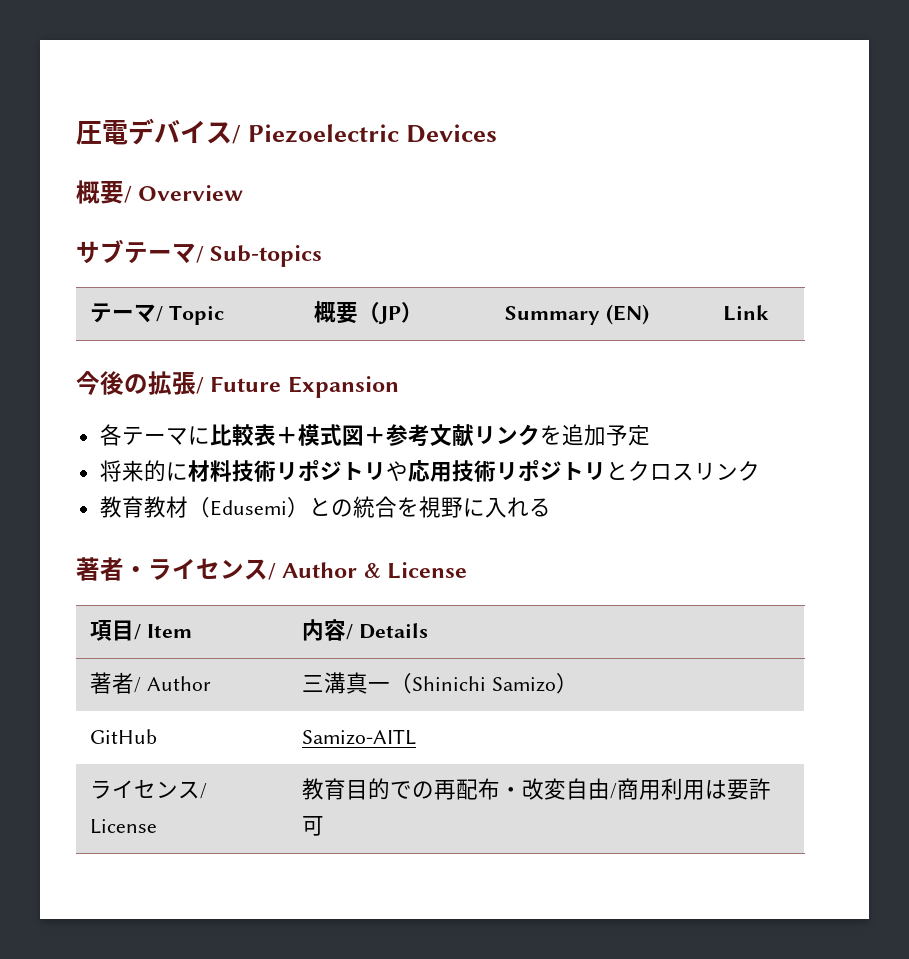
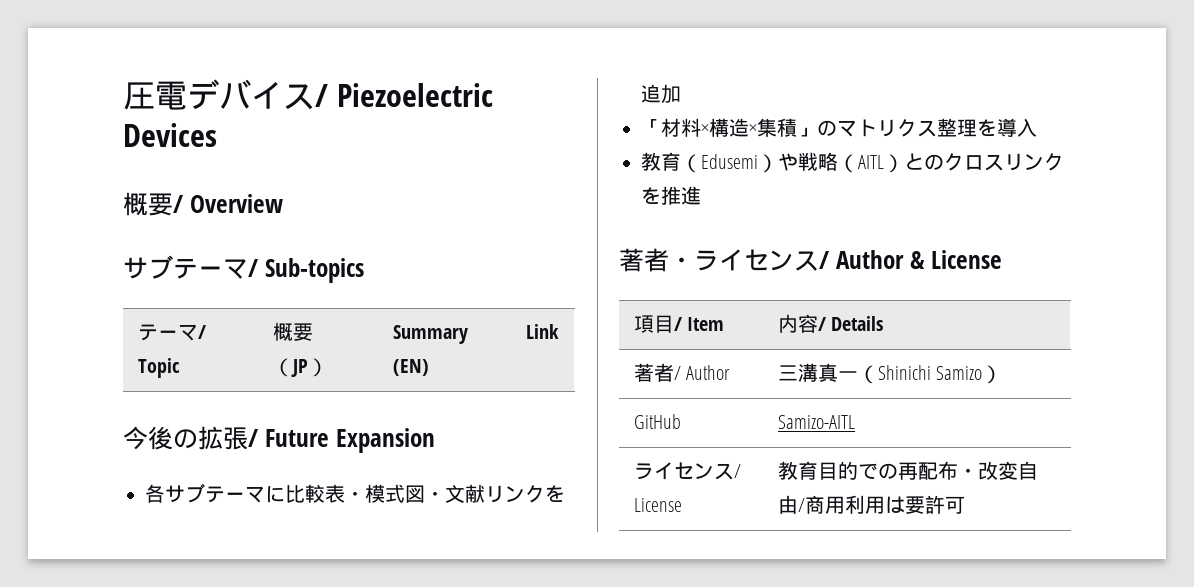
(122, 435) none -> [165,483,205,503] サブ
[275,424,430,447] ＋模式図＋参考 -> [345,484,445,503] ・模式図・
[605,425,650,446] [99,460,760,482] [99,496,551,518] 予定 // 将来的に材料技術リポジトリや応用技術リポジトリとクロスリンク // 教育教材（Edusemi）との統合を視野に入れる -> [641,118,1037,137] [641,152,1064,173] [641,186,701,205] // 「材料×構造×集積」のマトリクス整理を導入 // 教育（Edusemi）や戦略（AITL）とのクロスリンクを推進

